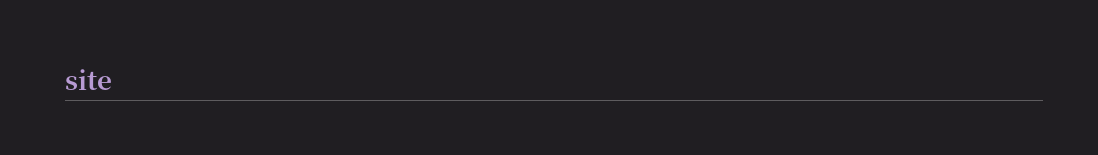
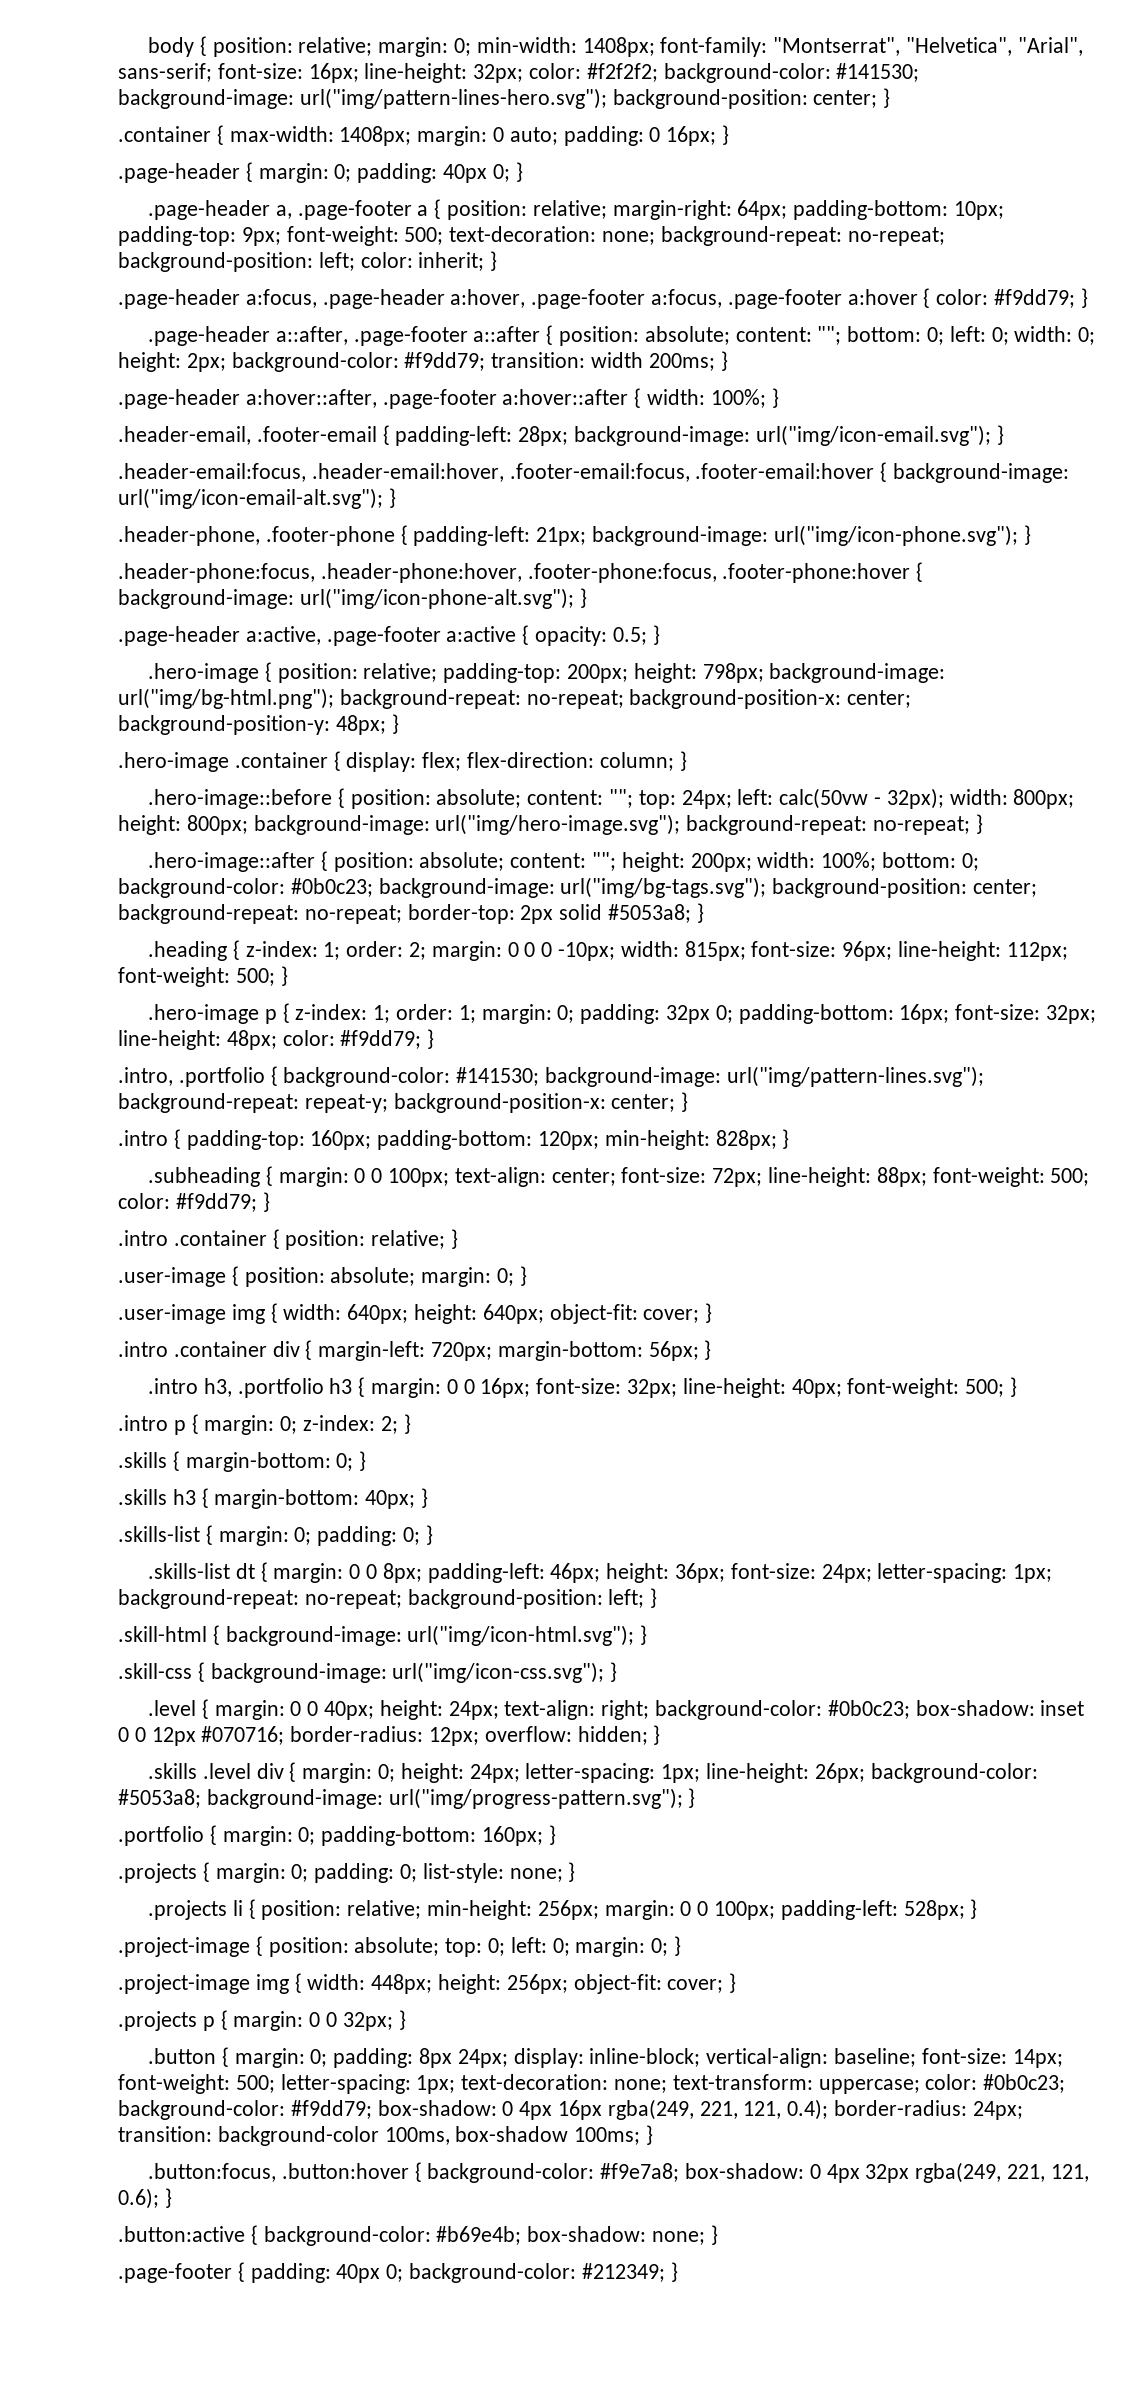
[65,69,112,90] site -> [147,36,1083,57] [118,63,920,83] [118,88,891,109] [118,125,730,146] [118,162,523,183] [147,199,1004,220] [118,226,945,246] [118,251,498,272] [118,288,1088,309] [147,325,1096,346] [118,351,728,372] [118,388,779,409] [118,425,1004,446] [118,462,1070,483] [118,488,396,509] [118,525,1031,546] [118,562,924,583] [118,588,587,609] [118,625,660,646] [147,662,946,683] [118,688,912,709] [118,714,399,735] [118,751,687,772] [147,788,1075,809] [118,814,983,835] [147,851,979,872] [118,877,1038,898] [118,903,704,924] [147,940,1068,961] [118,966,288,987] [147,1003,1097,1024] [118,1029,435,1050] [118,1066,984,1087] [118,1092,689,1113] [118,1129,790,1150] [147,1166,1090,1187] [118,1192,270,1212] [118,1229,459,1250] [118,1266,527,1287] [118,1303,713,1324] [118,1340,712,1361] [147,1377,1018,1398] [118,1414,411,1435] [118,1451,367,1472] [118,1488,429,1509] [118,1525,433,1546] [147,1562,1053,1583] [118,1588,658,1609] [118,1625,648,1646] [118,1662,618,1683] [147,1699,1085,1720] [118,1725,661,1746] [147,1762,1038,1783] [118,1788,696,1809] [118,1825,556,1846] [118,1862,576,1883] [147,1899,978,1920] [118,1936,682,1957] [118,1973,737,1994] [118,2010,406,2031] [147,2047,1063,2068] [118,2074,1066,2094] [118,2099,1023,2120] [118,2125,654,2146] [147,2162,1089,2183] [118,2188,172,2209] [118,2225,718,2246] [118,2262,678,2283] body { position: relative; margin: 0; min-width: 1408px; font-family: "Montserrat", "Helvetica", "Arial", sans-serif; font-size: 16px; line-height: 32px; color: #f2f2f2; background-color: #141530; background-image: url("img/pattern-lines-hero.svg"); background-position: center; } // .container { max-width: 1408px; margin: 0 auto; padding: 0 16px; } // .page-header { margin: 0; padding: 40px 0; } // .page-header a, .page-footer a { position: relative; margin-right: 64px; padding-bottom: 10px; padding-top: 9px; font-weight: 500; text-decoration: none; background-repeat: no-repeat; background-position: left; color: inherit; } // .page-header a:focus, .page-header a:hover, .page-footer a:focus, .page-footer a:hover { color: #f9dd79; } // .page-header a::after, .page-footer a::after { position: absolute; content: ""; bottom: 0; left: 0; width: 0; height: 2px; background-color: #f9dd79; transition: width 200ms; } // .page-header a:hover::after, .page-footer a:hover::after { width: 100%; } // .header-email, .footer-email { padding-left: 28px; background-image: url("img/icon-email.svg"); } // .header-email:focus, .header-email:hover, .footer-email:focus, .footer-email:hover { background-image: url("img/icon-email-alt.svg"); } // .header-phone, .footer-phone { padding-left: 21px; background-image: url("img/icon-phone.svg"); } // .header-phone:focus, .header-phone:hover, .footer-phone:focus, .footer-phone:hover { background-image: url("img/icon-phone-alt.svg"); } // .page-header a:active, .page-footer a:active { opacity: 0.5; } // .hero-image { position: relative; padding-top: 200px; height: 798px; background-image: url("img/bg-html.png"); background-repeat: no-repeat; background-position-x: center; background-position-y: 48px; } // .hero-image .container { display: flex; flex-direction: column; } // .hero-image::before { position: absolute; content: ""; top: 24px; left: calc(50vw - 32px); width: 800px; height: 800px; background-image: url("img/hero-image.svg"); background-repeat: no-repeat; } // .hero-image::after { position: absolute; content: ""; height: 200px; width: 100%; bottom: 0; background-color: #0b0c23; background-image: url("img/bg-tags.svg"); background-position: center; background-repeat: no-repeat; border-top: 2px solid #5053a8; } // .heading { z-index: 1; order: 2; margin: 0 0 0 -10px; width: 815px; font-size: 96px; line-height: 112px; font-weight: 500; } // .hero-image p { z-index: 1; order: 1; margin: 0; padding: 32px 0; padding-bottom: 16px; font-size: 32px; line-height: 48px; color: #f9dd79; } // .intro, .portfolio { background-color: #141530; background-image: url("img/pattern-lines.svg"); background-repeat: repeat-y; background-position-x: center; } // .intro { padding-top: 160px; padding-bottom: 120px; min-height: 828px; } // .subheading { margin: 0 0 100px; text-align: center; font-size: 72px; line-height: 88px; font-weight: 500; color: #f9dd79; } // .intro .container { position: relative; } // .user-image { position: absolute; margin: 0; } // .user-image img { width: 640px; height: 640px; object-fit: cover; } // .intro .container div { margin-left: 720px; margin-bottom: 56px; } // .intro h3, .portfolio h3 { margin: 0 0 16px; font-size: 32px; line-height: 40px; font-weight: 500; } // .intro p { margin: 0; z-index: 2; } // .skills { margin-bottom: 0; } // .skills h3 { margin-bottom: 40px; } // .skills-list { margin: 0; padding: 0; } // .skills-list dt { margin: 0 0 8px; padding-left: 46px; height: 36px; font-size: 24px; letter-spacing: 1px; background-repeat: no-repeat; background-position: left; } // .skill-html { background-image: url("img/icon-html.svg"); } // .skill-css { background-image: url("img/icon-css.svg"); } // .level { margin: 0 0 40px; height: 24px; text-align: right; background-color: #0b0c23; box-shadow: inset 0 0 12px #070716; border-radius: 12px; overflow: hidden; } // .skills .level div { margin: 0; height: 24px; letter-spacing: 1px; line-height: 26px; background-color: #5053a8; background-image: url("img/progress-pattern.svg"); } // .portfolio { margin: 0; padding-bottom: 160px; } // .projects { margin: 0; padding: 0; list-style: none; } // .projects li { position: relative; min-height: 256px; margin: 0 0 100px; padding-left: 528px; } // .project-image { position: absolute; top: 0; left: 0; margin: 0; } // .project-image img { width: 448px; height: 256px; object-fit: cover; } // .projects p { margin: 0 0 32px; } // .button { margin: 0; padding: 8px 24px; display: inline-block; vertical-align: baseline; font-size: 14px; font-weight: 500; letter-spacing: 1px; text-decoration: none; text-transform: uppercase; color: #0b0c23; background-color: #f9dd79; box-shadow: 0 4px 16px rgba(249, 221, 121, 0.4); border-radius: 24px; transition: background-color 100ms, box-shadow 100ms; } // .button:focus, .button:hover { background-color: #f9e7a8; box-shadow: 0 4px 32px rgba(249, 221, 121, 0.6); } // .button:active { background-color: #b69e4b; box-shadow: none; } // .page-footer { padding: 40px 0; background-color: #212349; }

